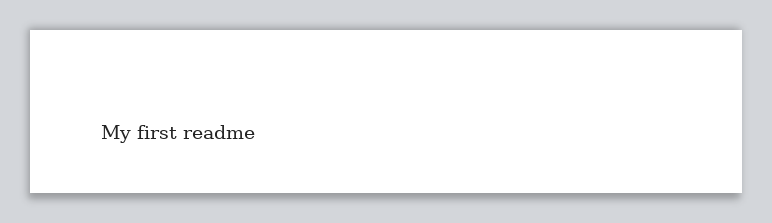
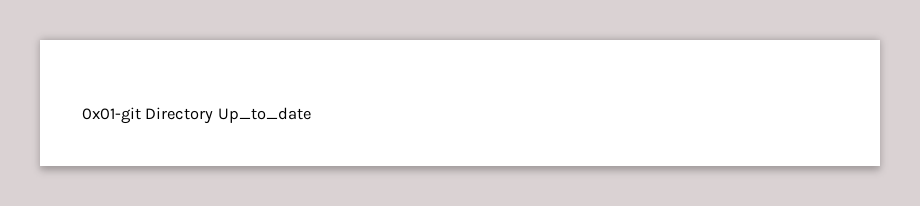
[101,125,255,143] My first readme -> [82,107,311,124] 0x01-git Directory Up_to_date

